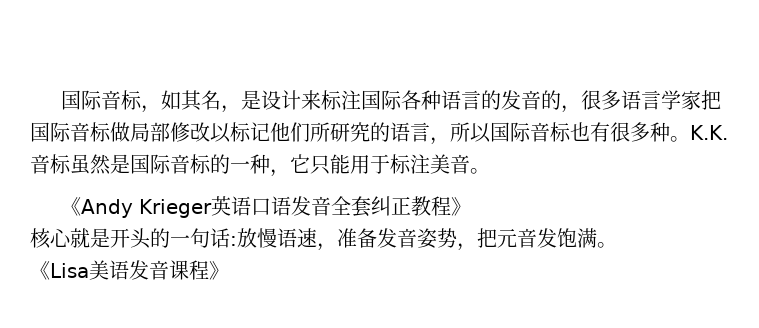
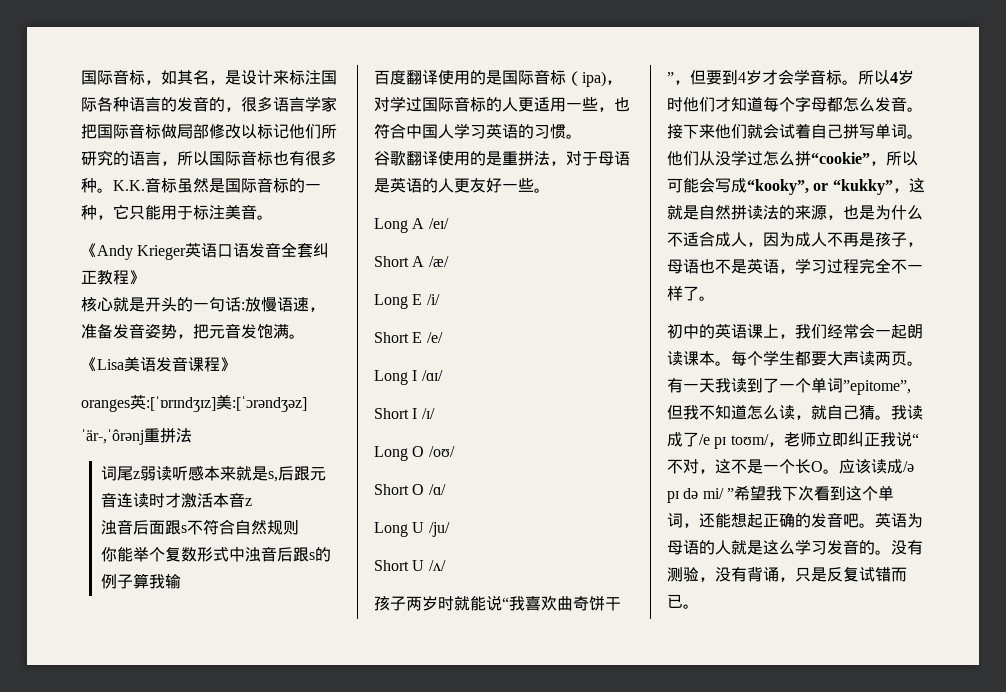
(229, 270) none -> [81,395,307,412] [81,428,192,445] [100,465,326,482] [100,492,252,508] [100,519,299,535] [100,546,331,562] [100,573,181,589] [374,69,622,87] [374,96,630,112] [374,123,582,139] [374,151,630,166] [374,178,550,193] [374,218,449,233] [374,256,449,267] [374,294,440,309] [374,332,443,343] [374,370,443,385] [374,408,435,419] [374,446,455,461] [374,484,446,495] [374,522,450,537] [374,560,446,571] [374,595,621,611] [667,69,914,85] [667,96,923,112] [667,123,923,139] [667,150,918,166] [667,177,925,195] [667,205,923,220] [667,231,923,247] [667,258,923,274] [667,286,715,301] [667,323,923,339] [667,350,923,366] [667,377,911,395] [667,405,923,420] [667,431,919,449] [667,459,914,474] [667,485,894,503] [667,512,923,528] [667,539,923,555] [667,567,907,582] [667,594,699,609] // oranges英:[ˈɒrɪndʒɪz]美:[ˈɔrəndʒəz] // ˈär-,ˈôrənj重拼法 // 词尾z弱读听感本来就是s,后跟元音连读时才激活本音z // 浊音后面跟s不符合自然规则 // 你能举个复数形式中浊音后跟s的例子算我输 // 百度翻译使用的是国际音标（ipa)，对学过国际音标的人更适用一些，也符合中国人学习英语的习惯。 // 谷歌翻译使用的是重拼法，对于母语是英语的人更友好一些。 // Long A /eɪ/ // Short A /æ/ // Long E /i/ // Short E /e/ // Long I /ɑɪ/ // Short I /ɪ/ // Long O /oʊ/ // Short O /ɑ/ // Long U /ju/ // Short U /ʌ/ // 孩子两岁时就能说“我喜欢曲奇饼干”，但要到4岁才会学音标。所以4岁时他们才知道每个字母都怎么发音。接下来他们就会试着自己拼写单词。他们从没学过怎么拼“cookie”，所以可能会写成“kooky”, or “kukky”，这就是自然拼读法的来源，也是为什么不适合成人，因为成人不再是孩子，母语也不是英语，学习过程完全不一样了。 // 初中的英语课上，我们经常会一起朗读课本。每个学生都要大声读两页。有一天我读到了一个单词”epitome”,但我不知道怎么读，就自己猜。我读成了/e pɪ toʊm/，老师立即纠正我说“不对，这不是一个长O。应该读成/ə pɪ də mi/ ”希望我下次看到这个单词，还能想起正确的发音吧。英语为母语的人就是这么学习发音的。没有测验，没有背诵，只是反复试错而已。

